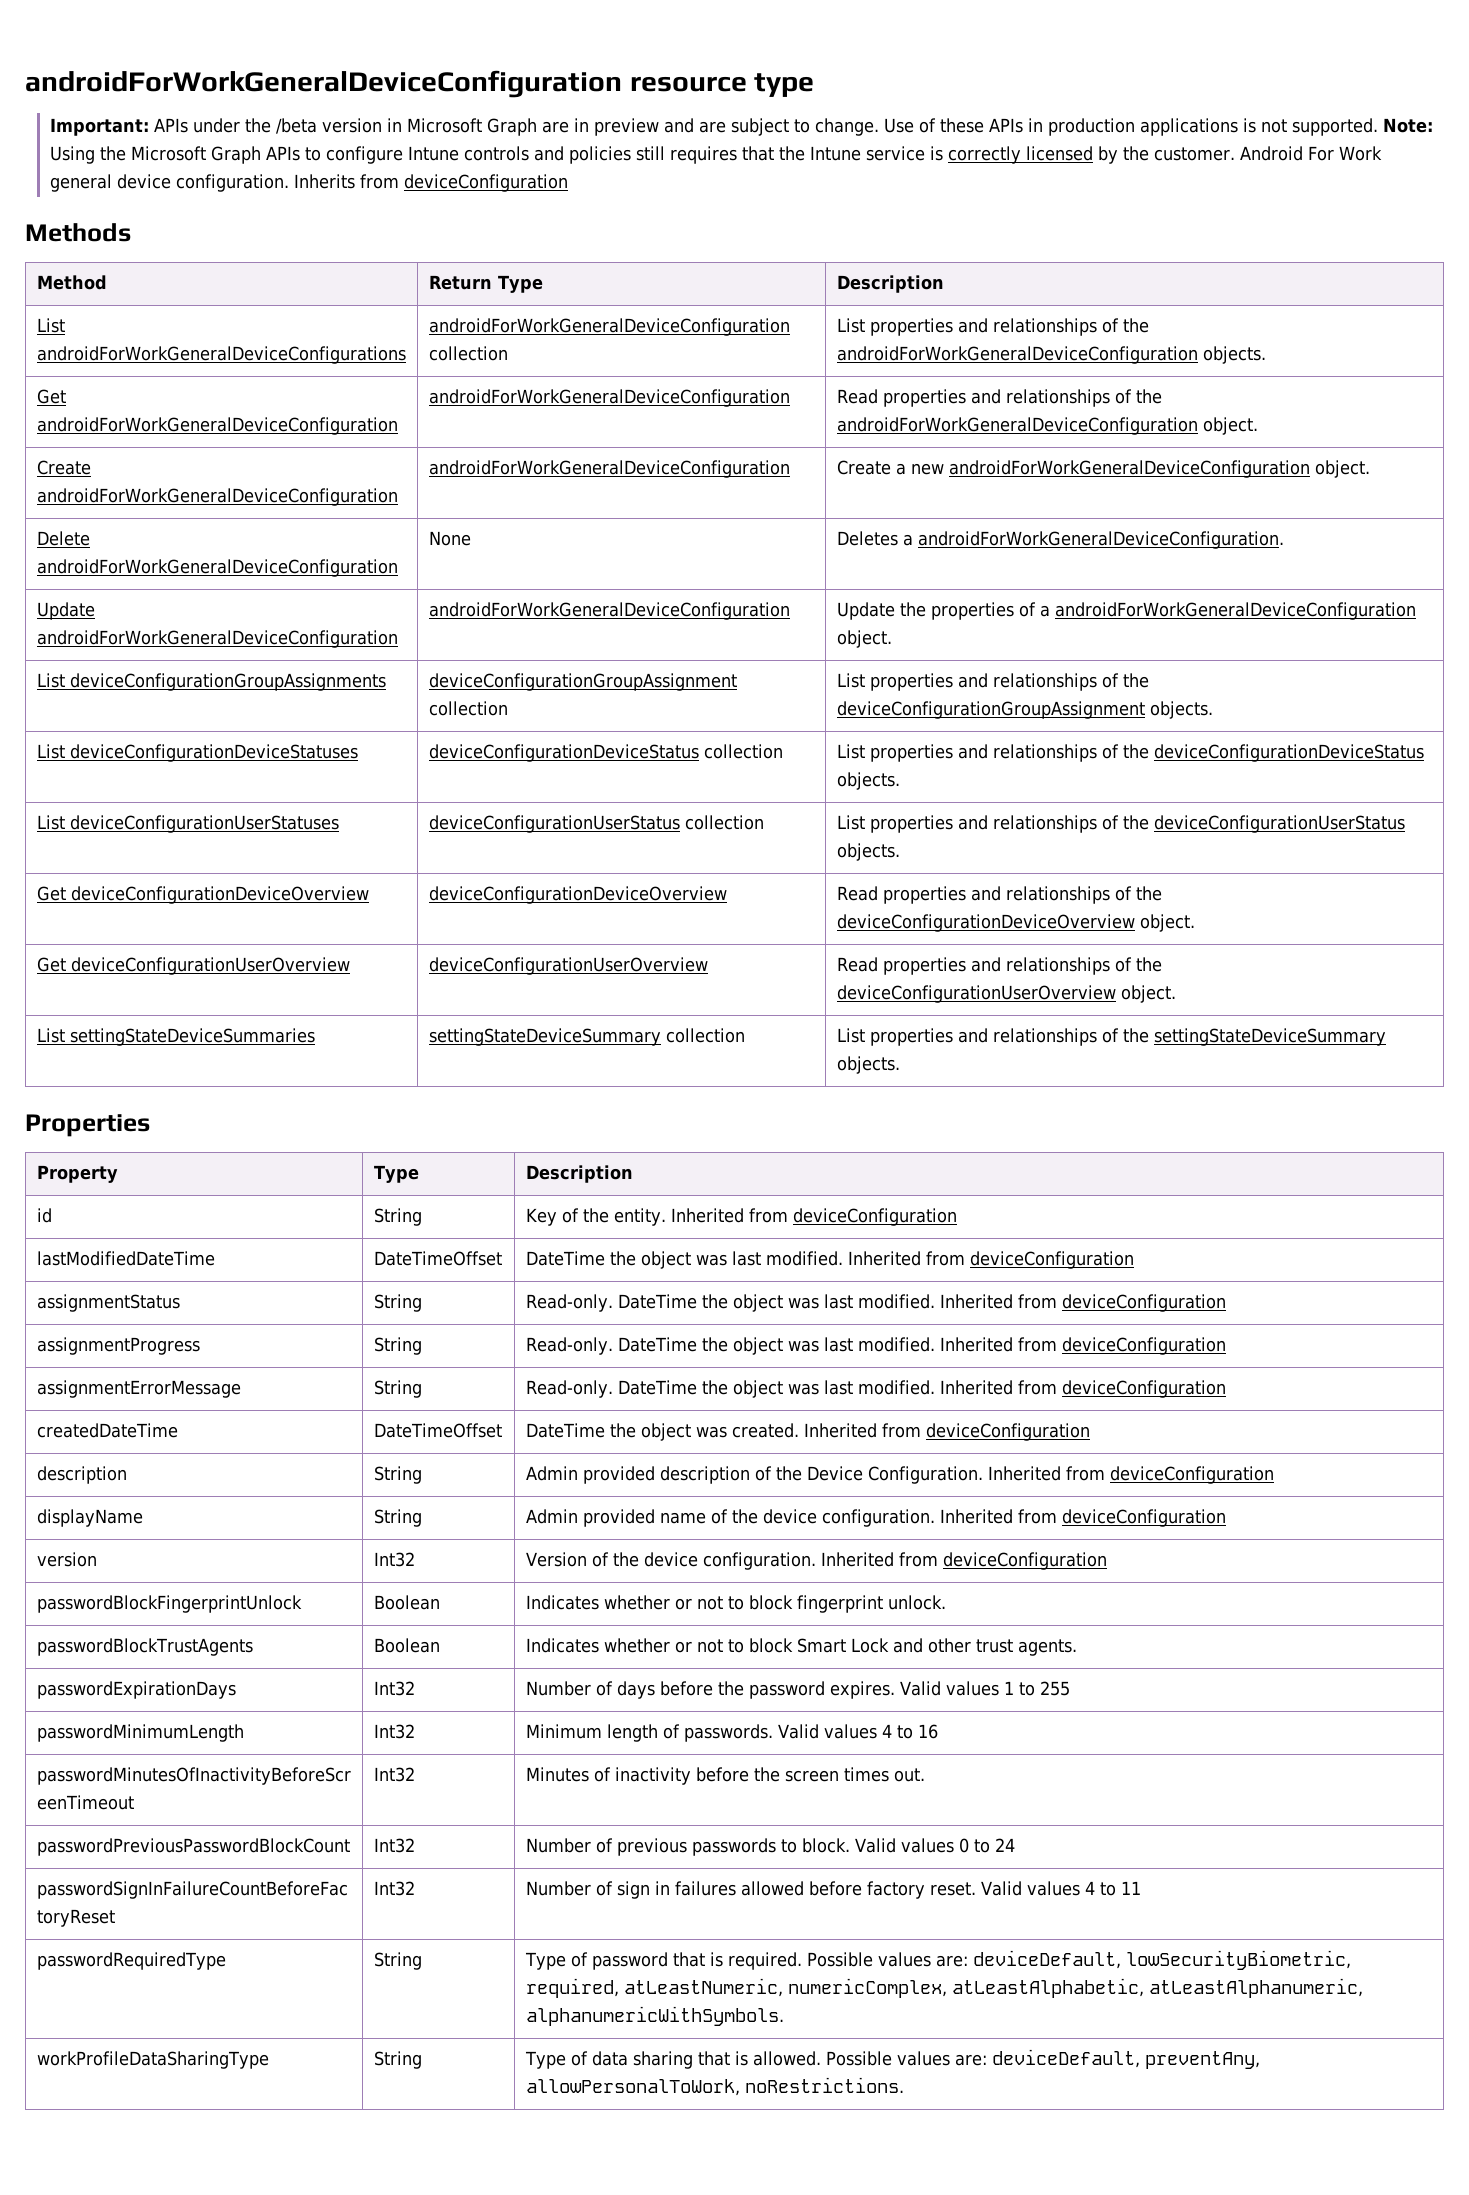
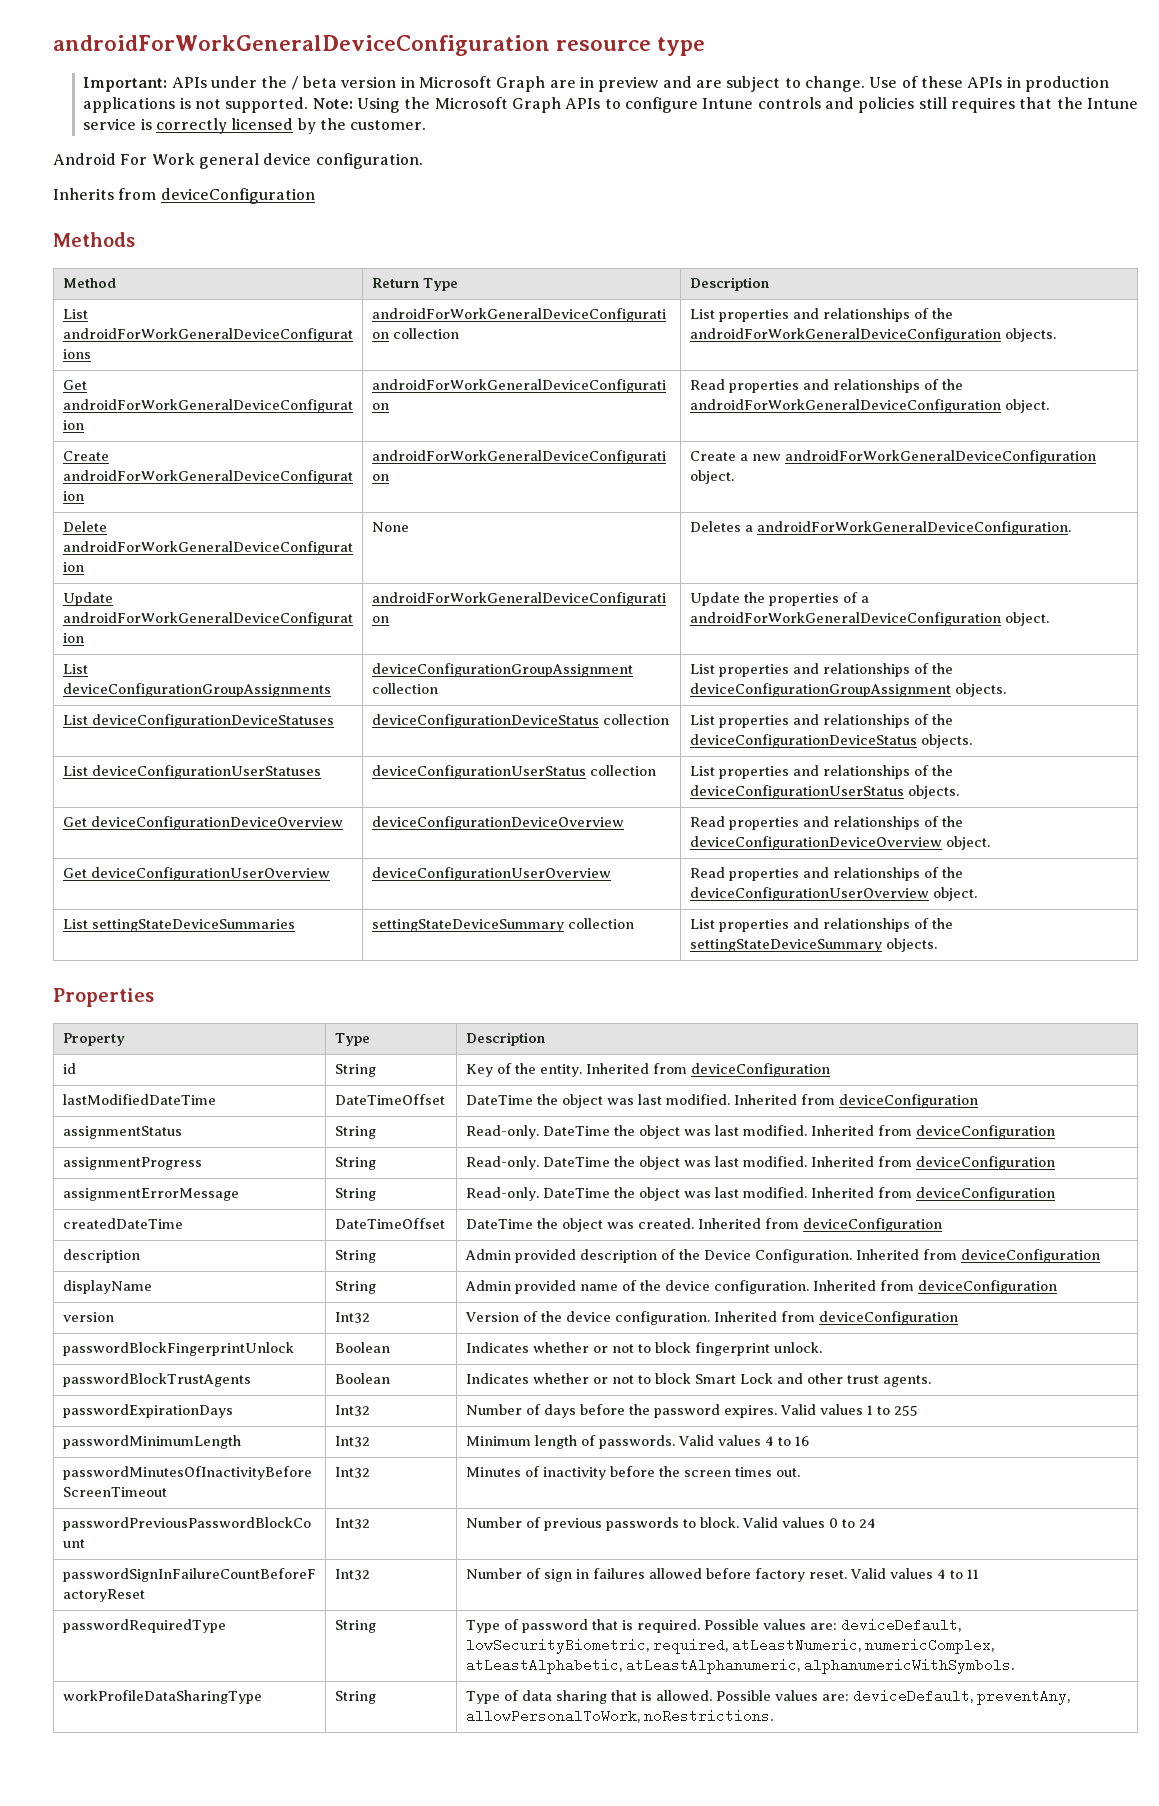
[275,118,317,134] /beta -> [291,76,338,90] / beta
(1235, 154) none -> (427, 125) //
(289, 183) none -> (423, 161) //

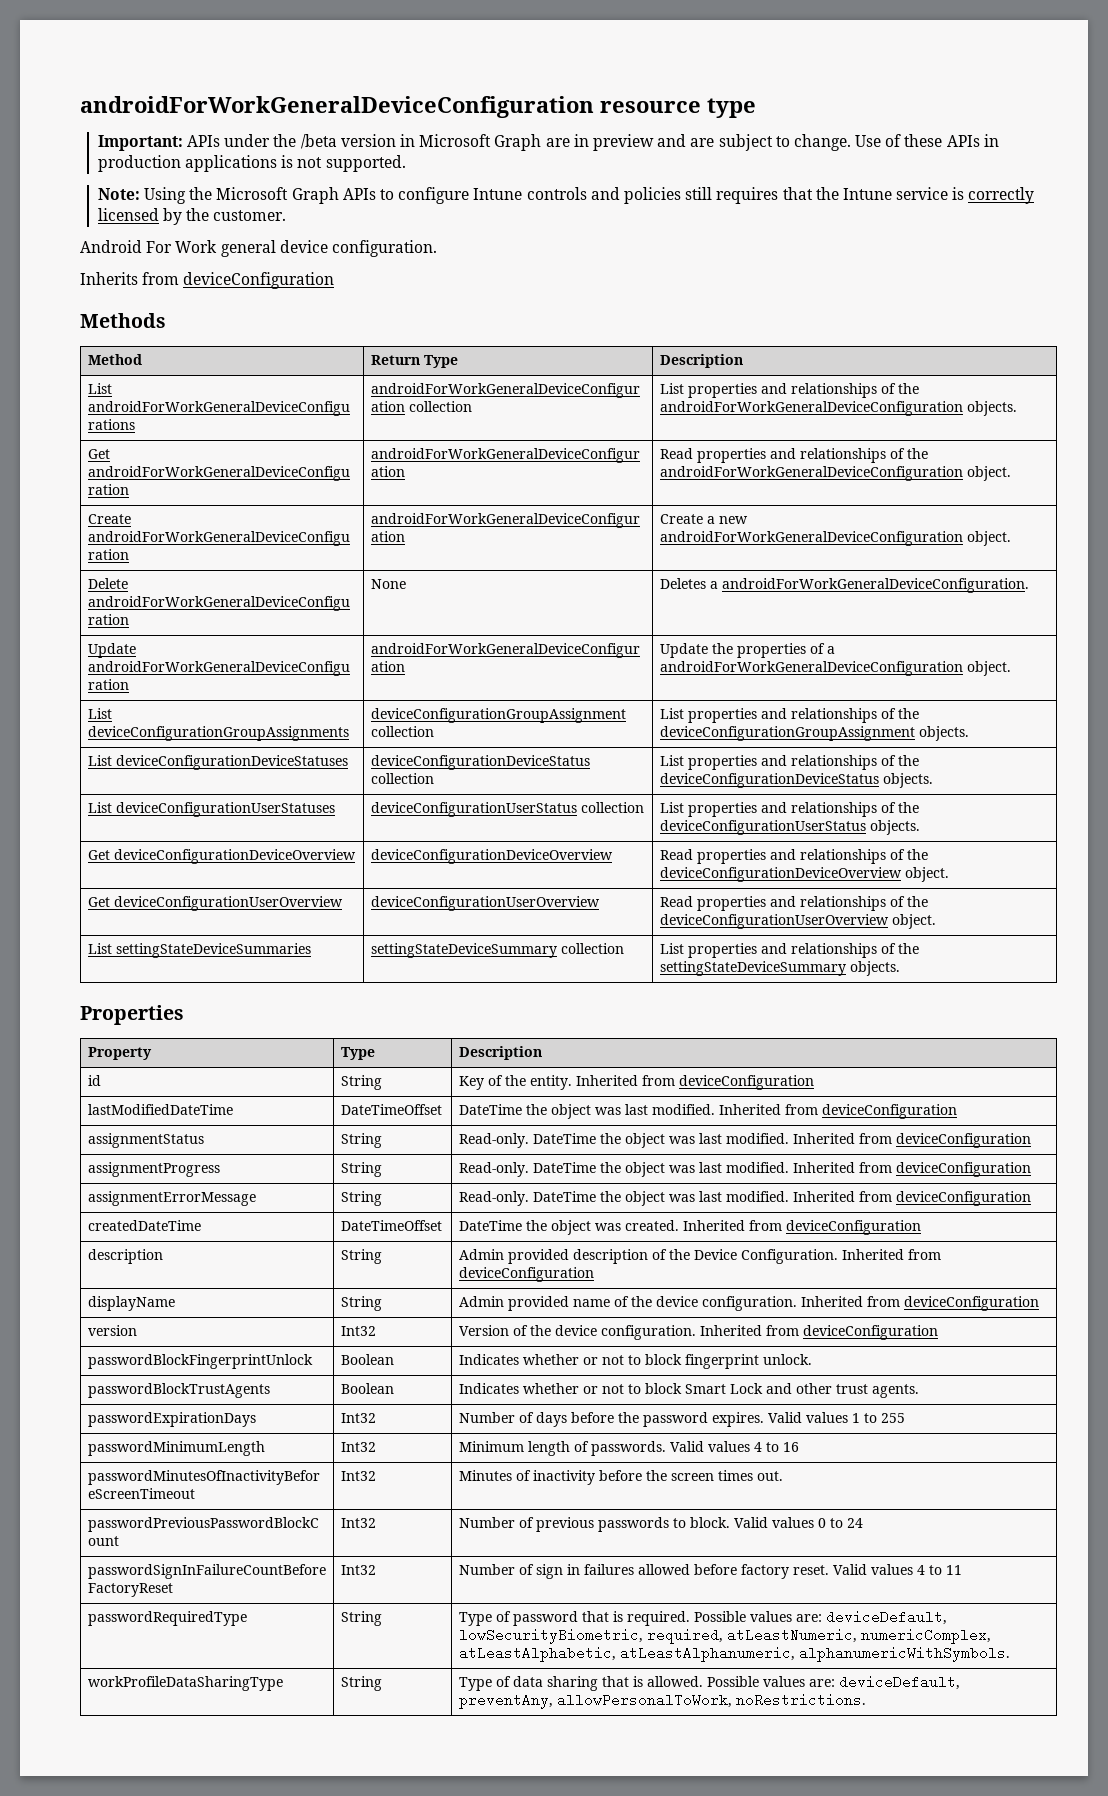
[291,76,338,90] / beta -> [300,134,337,149] /beta
(309, 105) none -> (406, 163) //

